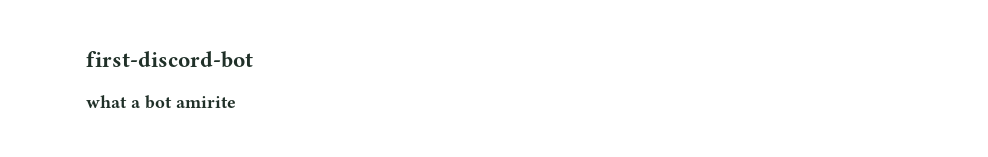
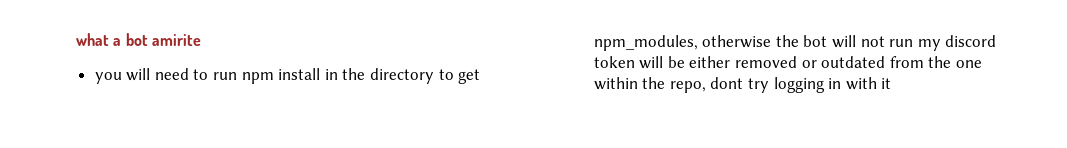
[86,51,253,68] first-discord-bot // -> (76, 39) none
(236, 102) none -> [94,68,481,84] [593,35,997,51] [593,56,983,69] [593,77,892,93] // you will need to run npm install in the directory to get npm_modules, otherwise the bot will not run my discord token will be either removed or outdated from the one within the repo, dont try logging in with it

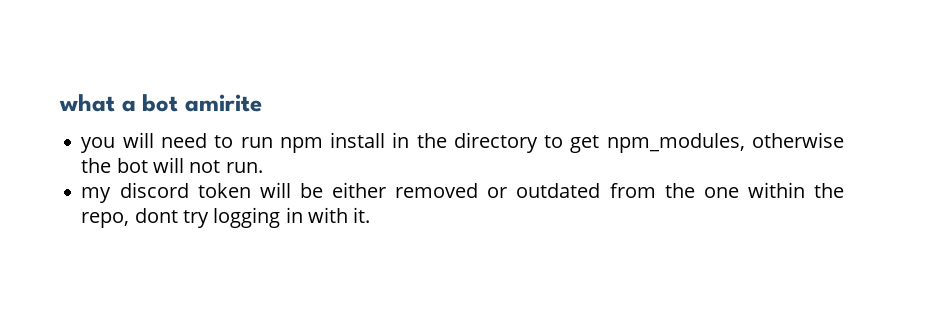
[889,39,914,47] run -> [225,162,263,173] run. //
[881,78,892,89] it -> [353,207,371,223] it.

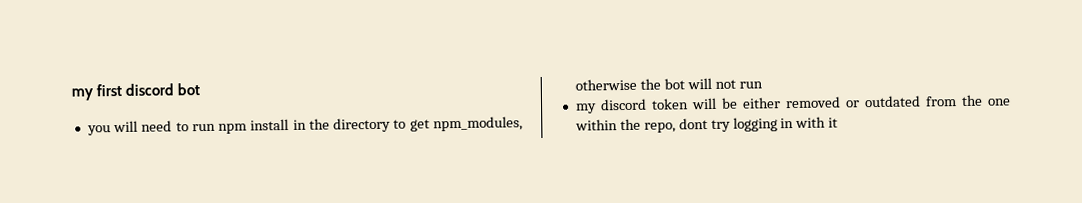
[59,94,262,112] what a bot amirite -> [71,83,201,101] my first discord bot
[225,162,263,173] run. -> [738,81,763,89] run
[353,207,371,223] it. -> [828,117,839,128] it

